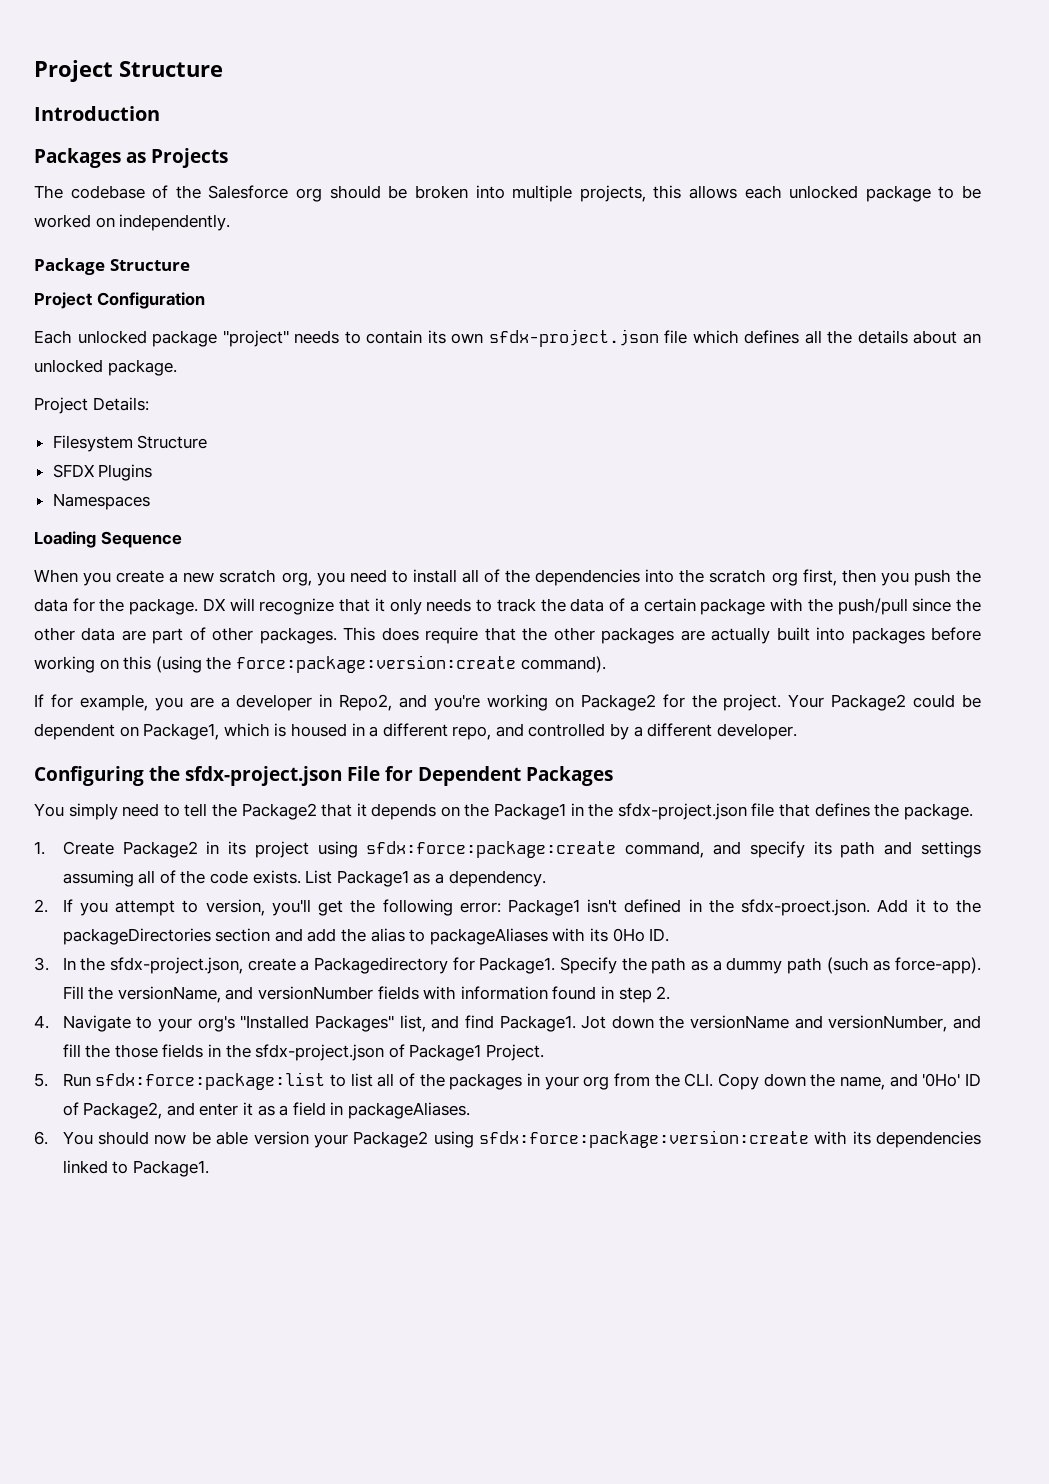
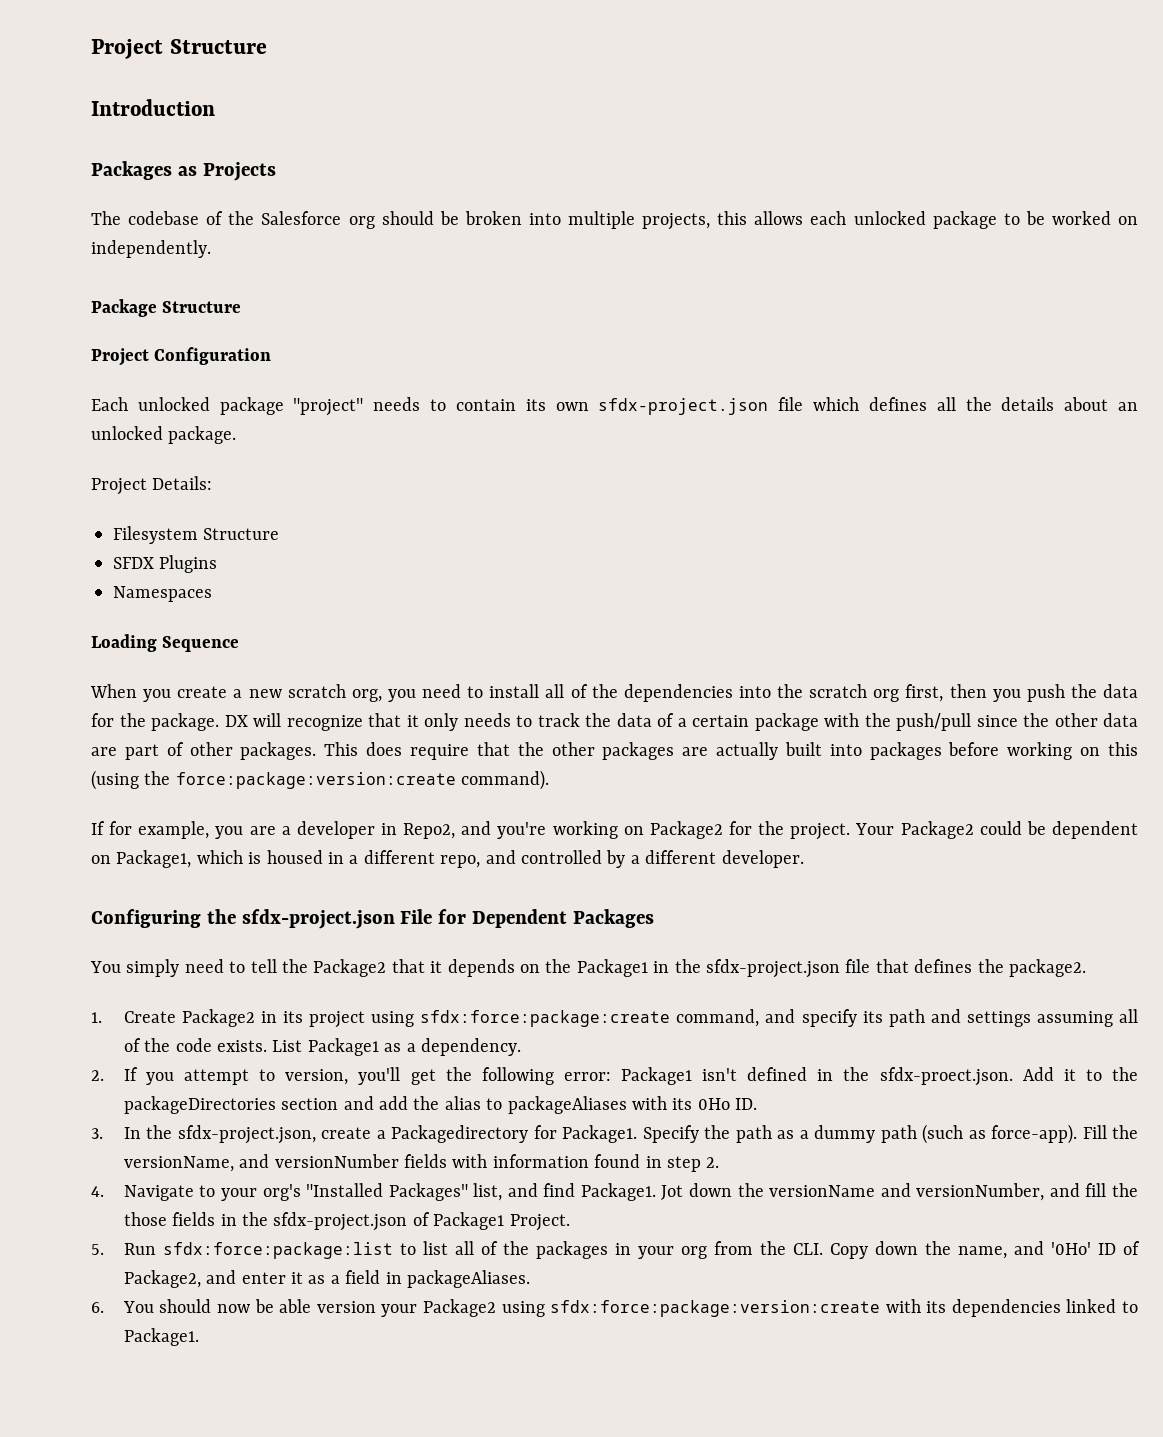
[903,803,973,820] package. -> [1008,959,1086,977] package2.

